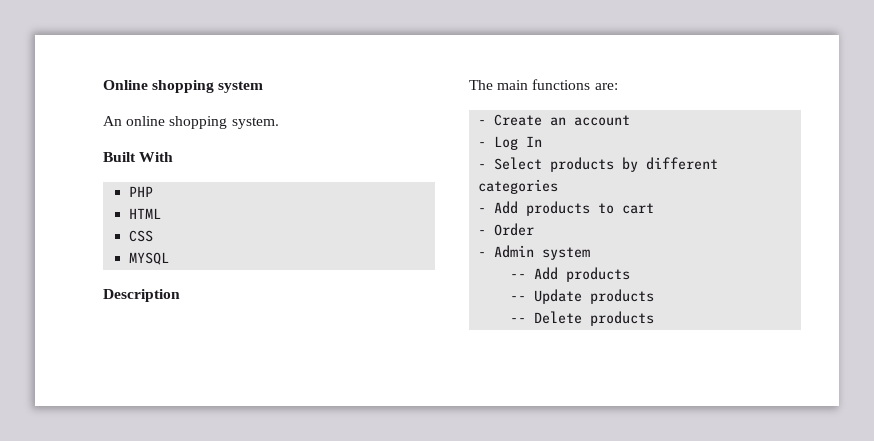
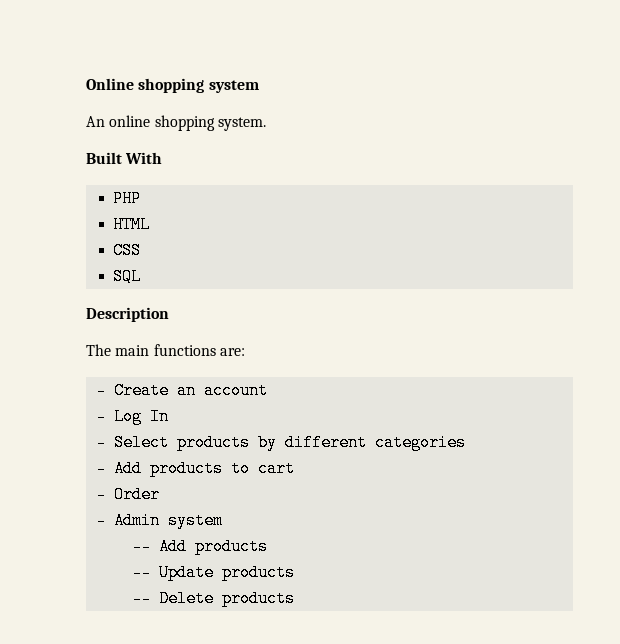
[129,252,170,265] MYSQL -> [113,268,142,285] SQL

